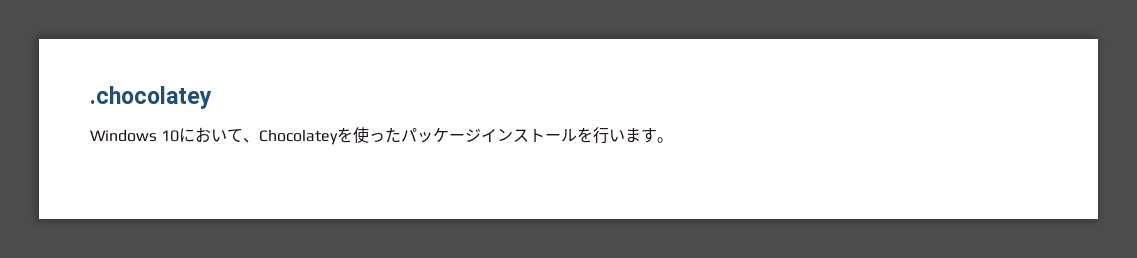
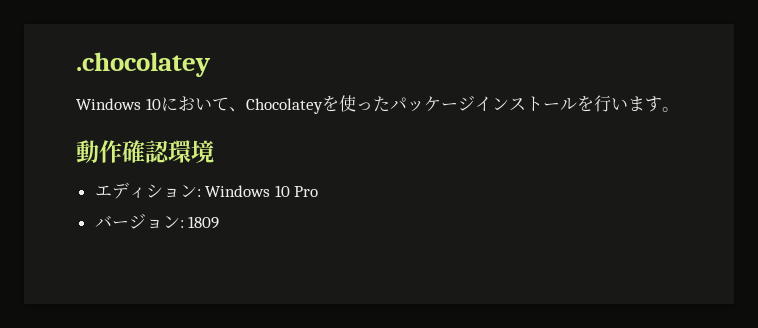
(674, 140) none -> [76,140,214,164] [94,182,319,199] [94,213,220,229] // 動作確認環境 // エディション: Windows 10 Pro // バージョン: 1809

